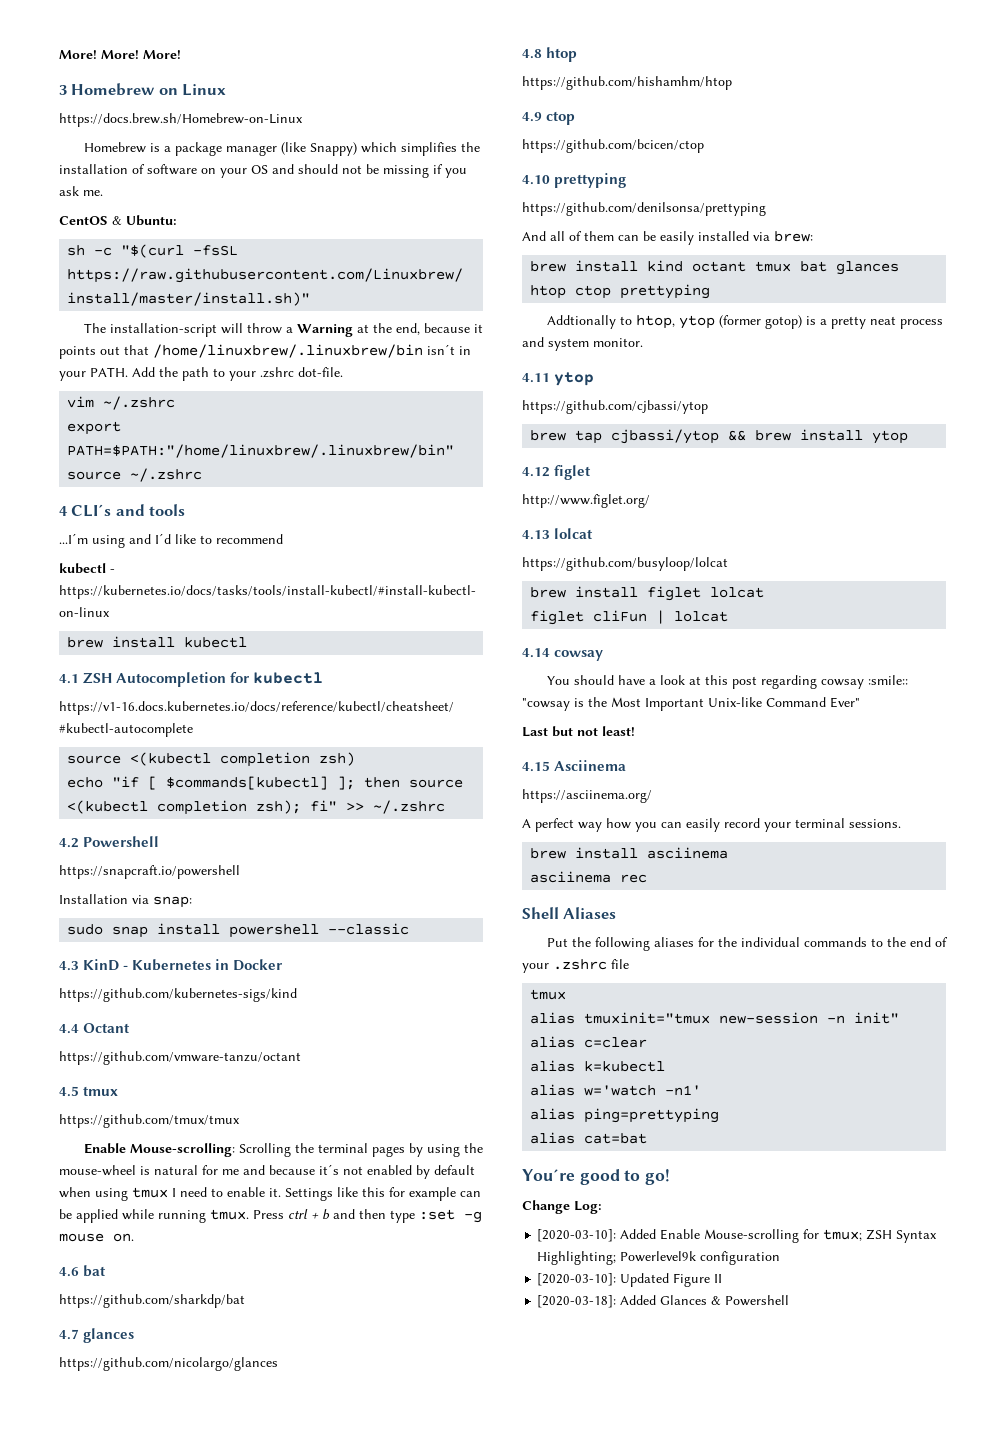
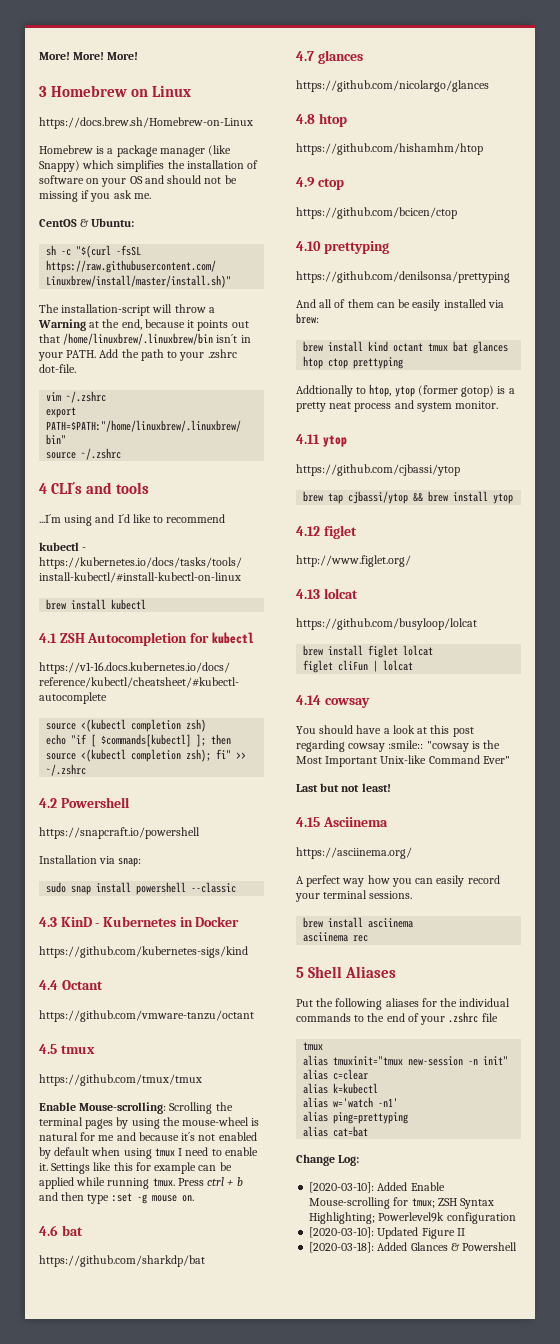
(648, 878) none -> [296,967,304,978] 5
[522,1169,671,1185] // You´re good to go! -> (369, 1131) none

